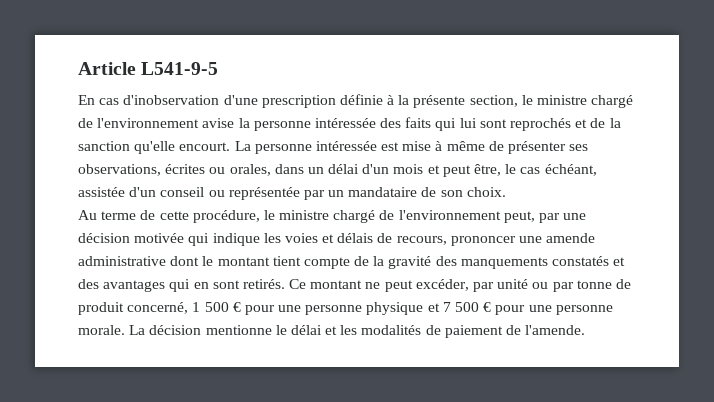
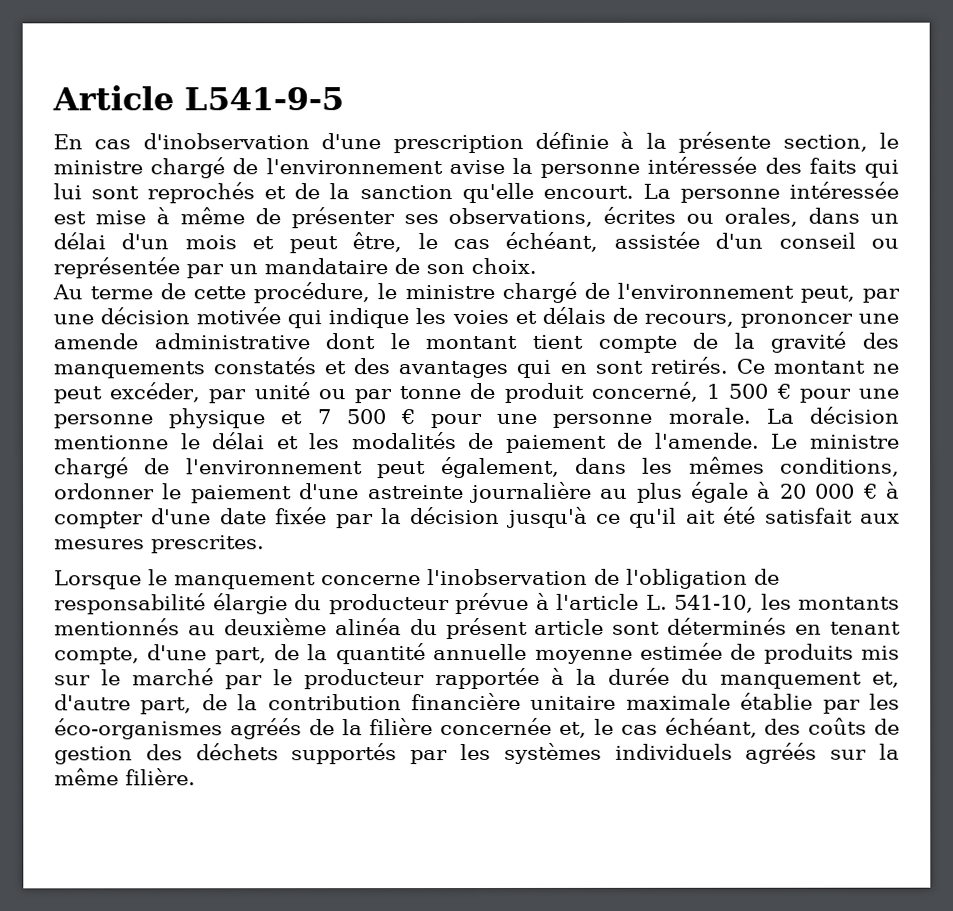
(586, 330) none -> [770,433,899,449] [54,456,900,479] [54,481,900,504] [54,506,900,529] [54,535,265,554] [54,568,780,590] [54,592,900,615] [54,617,901,640] [54,642,901,665] [54,667,900,690] [54,692,900,715] [54,717,901,740] [54,742,900,765] [54,768,196,786] Le ministre chargé de l'environnement peut également, dans les mêmes conditions, ordonner le paiement d'une astreinte journalière au plus égale à 20 000 € à compter d'une date fixée par la décision jusqu'à ce qu'il ait été satisfait aux mesures prescrites. // Lorsque le manquement concerne l'inobservation de l'obligation de responsabilité élargie du producteur prévue à l'article L. 541-10, les montants mentionnés au deuxième alinéa du présent article sont déterminés en tenant compte, d'une part, de la quantité annuelle moyenne estimée de produits mis sur le marché par le producteur rapportée à la durée du manquement et, d'autre part, de la contribution financière unitaire maximale établie par les éco-organismes agréés de la filière concernée et, le cas échéant, des coûts de gestion des déchets supportés par les systèmes individuels agréés sur la même filière.

